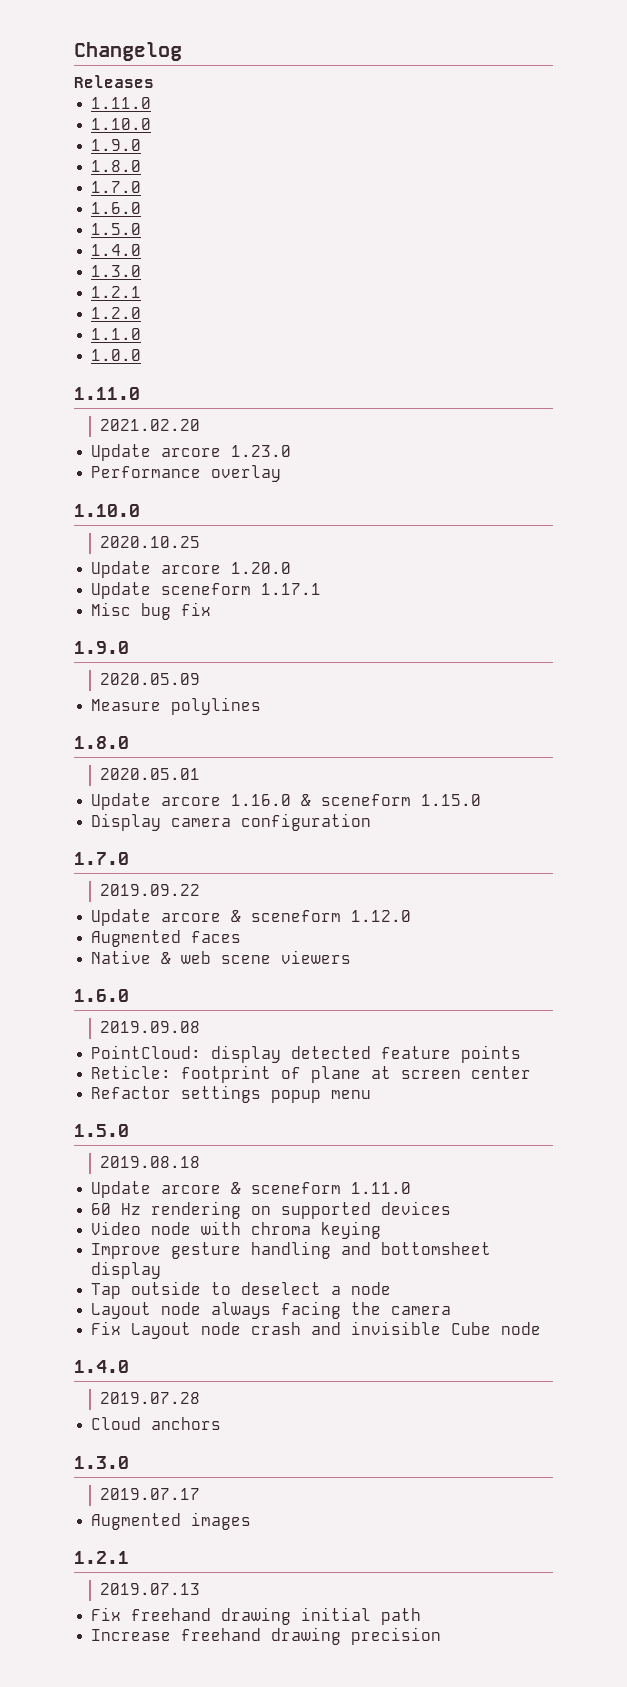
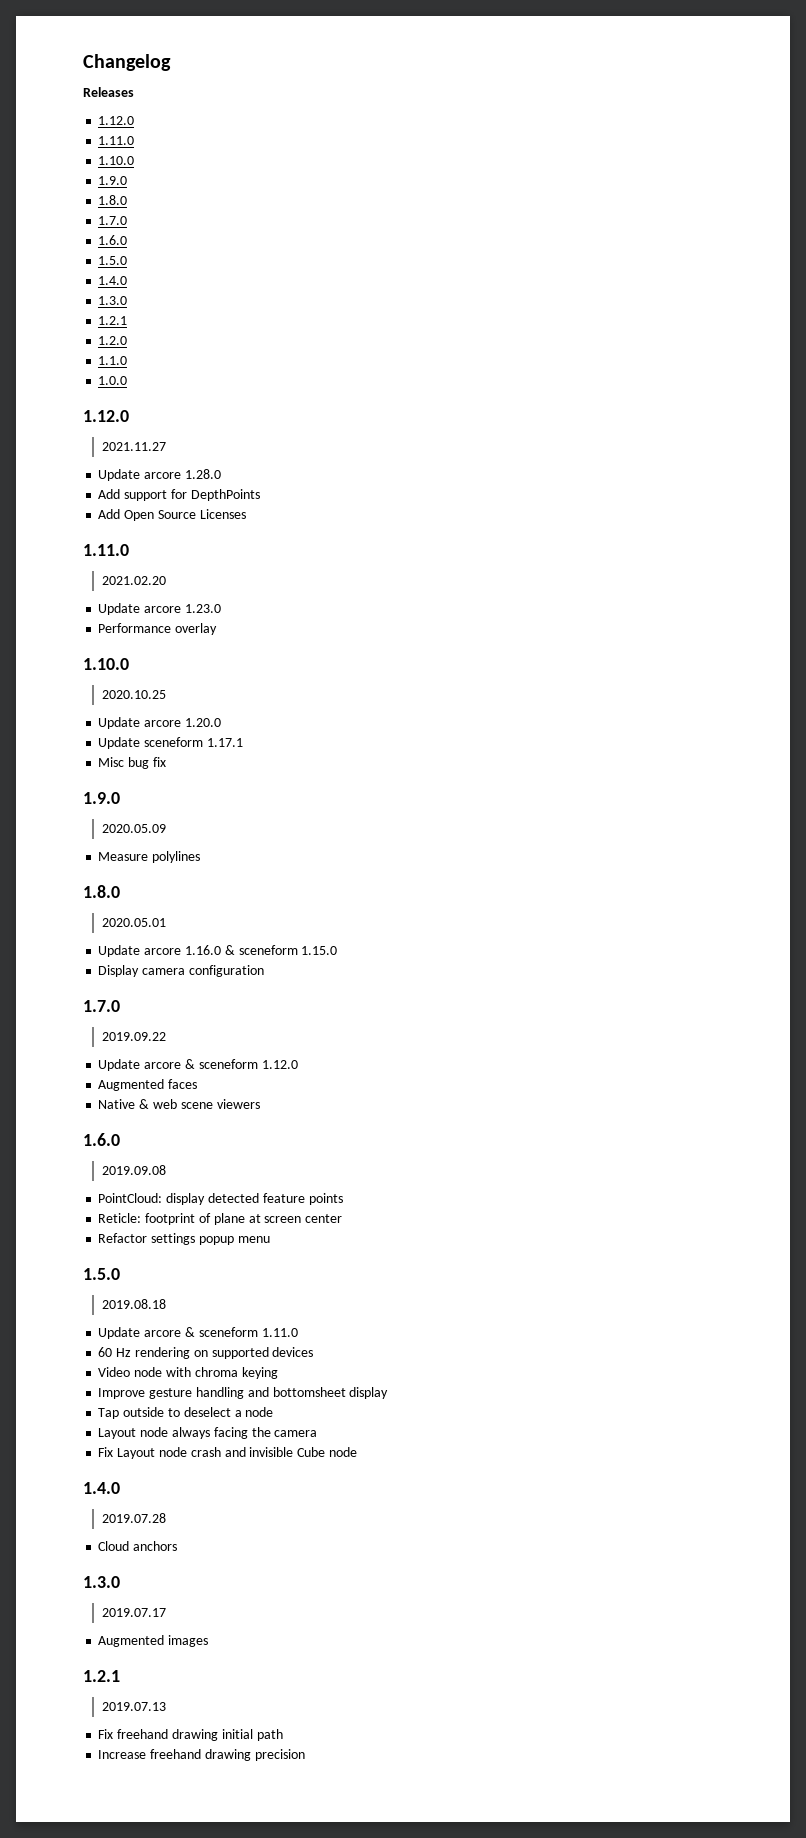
(154, 81) none -> [98,116,135,125] // 1.12.0
(142, 355) none -> [83,410,129,422] [101,442,166,451] [98,469,221,481] [98,489,260,501] [98,509,246,521] // 1.12.0 // 2021.11.27 // Update arcore 1.28.0 // Add support for DepthPoints // Add Open Source Licenses

